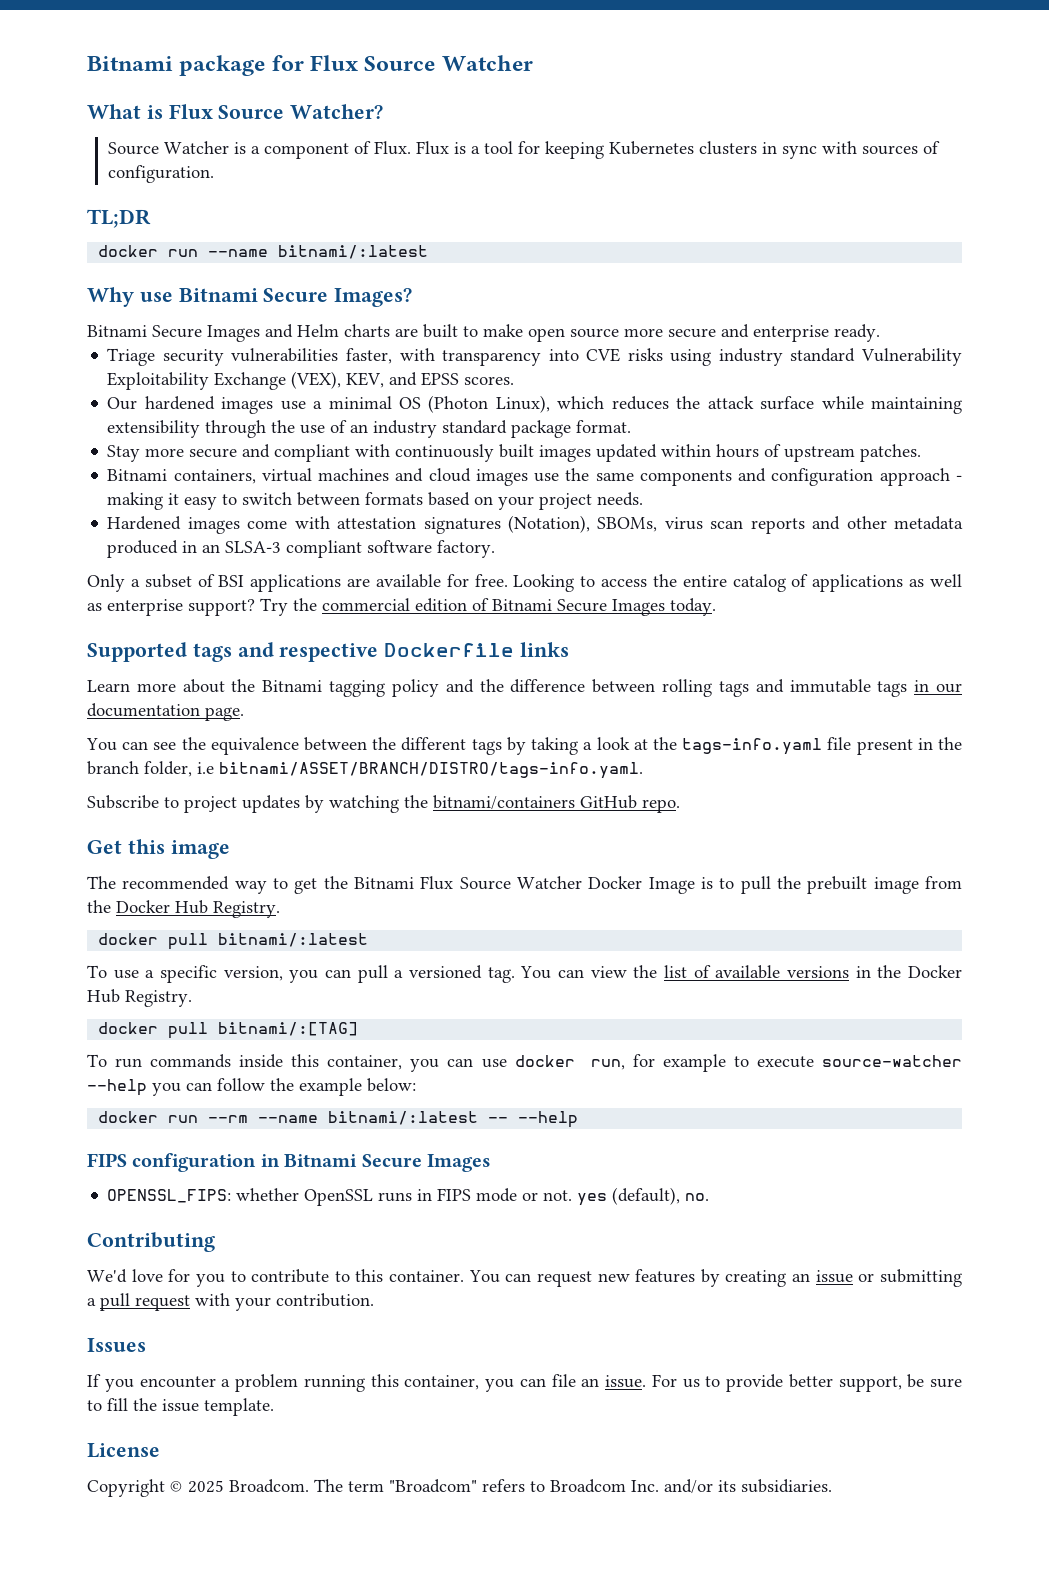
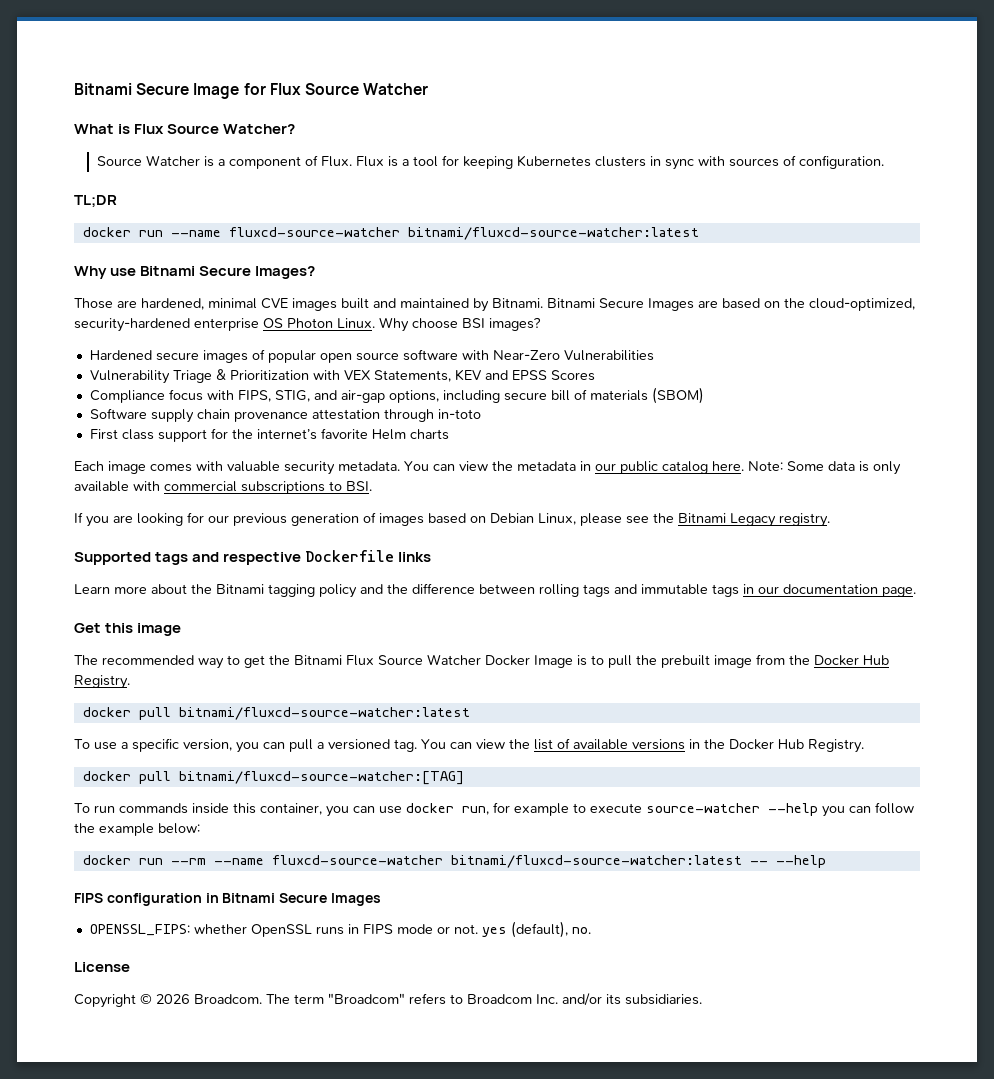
[87,55,266,76] Bitnami package -> [74,83,240,99] Bitnami Secure Image
[278,245,429,259] bitnami/:latest -> [228,227,699,240] fluxcd-source-watcher bitnami/fluxcd-source-watcher:latest
[87,324,880,342] [107,348,963,366] [107,371,515,390] [107,395,963,414] [107,420,632,438] [107,444,922,462] [107,468,962,486] [107,492,644,510] [107,515,964,534] [107,540,496,558] [87,574,963,592] [87,598,716,616] Bitnami Secure Images and Helm charts are built to make open source more secure and enterprise ready. // Triage security vulnerabilities faster, with transparency into CVE risks using industry standard Vulnerability Exploitability Exchange (VEX), KEV, and EPSS scores. // Our hardened images use a minimal OS (Photon Linux), which reduces the attack surface while maintaining extensibility through the use of an industry standard package format. // Stay more secure and compliant with continuously built images updated within hours of upstream patches. // Bitnami containers, virtual machines and cloud images use the same components and configuration approach - making it easy to switch between formats based on your project needs. // Hardened images come with attestation signatures (Notation), SBOMs, virus scan reports and other metadata produced in an SLSA-3 compliant software factory. // Only a subset of BSI applications are available for free. Looking to access the entire catalog of applications as well as enterprise support? Try the commercial edition of Bitnami Secure Images today. -> [74,298,915,312] [74,317,541,332] [89,349,654,363] [89,369,595,384] [89,387,704,404] [89,408,481,423] [89,428,449,442] [74,461,901,475] [74,481,372,494] [74,512,830,527] Those are hardened, minimal CVE images built and maintained by Bitnami. Bitnami Secure Images are based on the cloud-optimized, security-hardened enterprise OS Photon Linux. Why choose BSI images? // Hardened secure images of popular open source software with Near-Zero Vulnerabilities // Vulnerability Triage & Prioritization with VEX Statements, KEV and EPSS Scores // Compliance focus with FIPS, STIG, and air-gap options, including secure bill of materials (SBOM) // Software supply chain provenance attestation through in-toto // First class support for the internet’s favorite Helm charts // Each image comes with valuable security metadata. You can view the metadata in our public catalog here. Note: Some data is only available with commercial subscriptions to BSI. // If you are looking for our previous generation of images based on Debian Linux, please see the Bitnami Legacy registry.
[86,737,963,755] [87,761,643,779] [87,795,680,813] // You can see the equivalence between the different tags by taking a look at the tags-info.yaml file present in the branch folder, i.e bitnami/ASSET/BRANCH/DISTRO/tags-info.yaml. // Subscribe to project updates by watching the bitnami/containers GitHub repo. -> (916, 592) none
[218,933,369,947] bitnami/:latest -> [178,707,470,720] bitnami/fluxcd-source-watcher:latest
[218,1022,359,1036] bitnami/:[TAG] -> [178,771,464,785] bitnami/fluxcd-source-watcher:[TAG]
[328,1111,479,1125] bitnami/:latest -> [271,855,742,868] fluxcd-source-watcher bitnami/fluxcd-source-watcher:latest
[87,1232,215,1252] [87,1269,963,1287] [87,1293,374,1311] [87,1338,146,1352] [87,1374,962,1392] [87,1398,274,1416] // Contributing // We'd love for you to contribute to this container. You can request new features by creating an issue or submitting a pull request with your contribution. // Issues // If you encounter a problem running this container, you can file an issue. For us to provide better support, be sure to fill the issue template. -> (591, 930) none
[188,1480,224,1493] 2025 -> [156,994,190,1004] 2026

